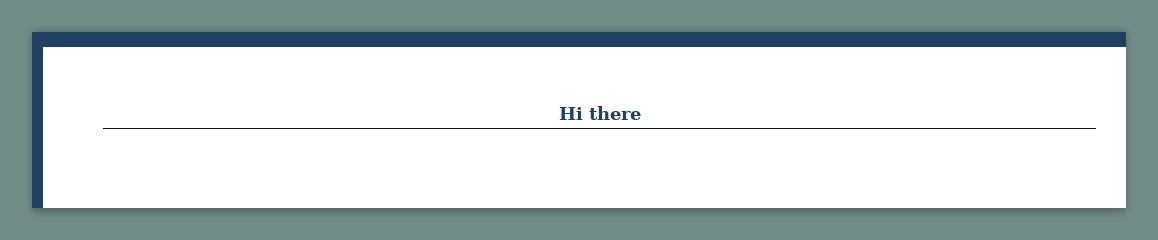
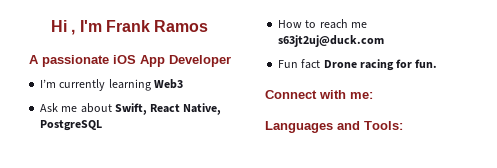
[588,106,641,120] there -> [71,20,209,35] [28,55,231,67] [40,79,183,91] [40,103,222,115] [40,120,103,131] [278,19,367,29] [278,35,385,47] [278,59,438,71] [265,90,373,99] [265,121,403,133] , I'm Frank Ramos // A passionate iOS App Developer // I’m currently learning Web3 // Ask me about Swift, React Native, PostgreSQL // How to reach me s63jt2uj@duck.com // Fun fact Drone racing for fun. // Connect with me: // Languages and Tools:

